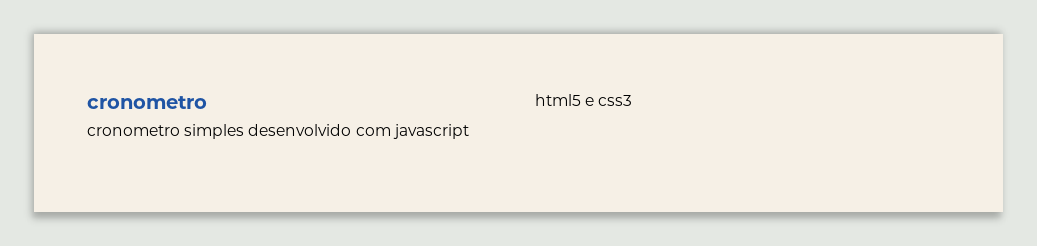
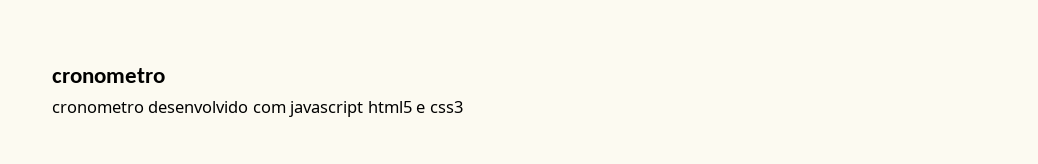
[184,124,245,139] simples -> (144, 107) none

